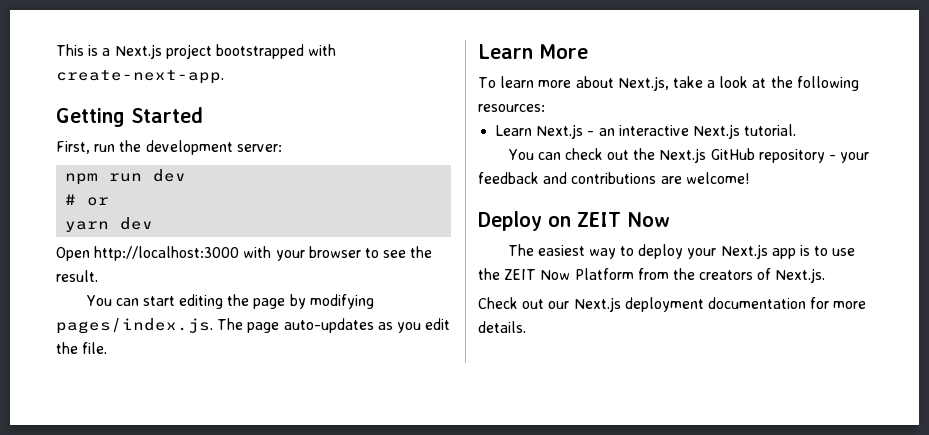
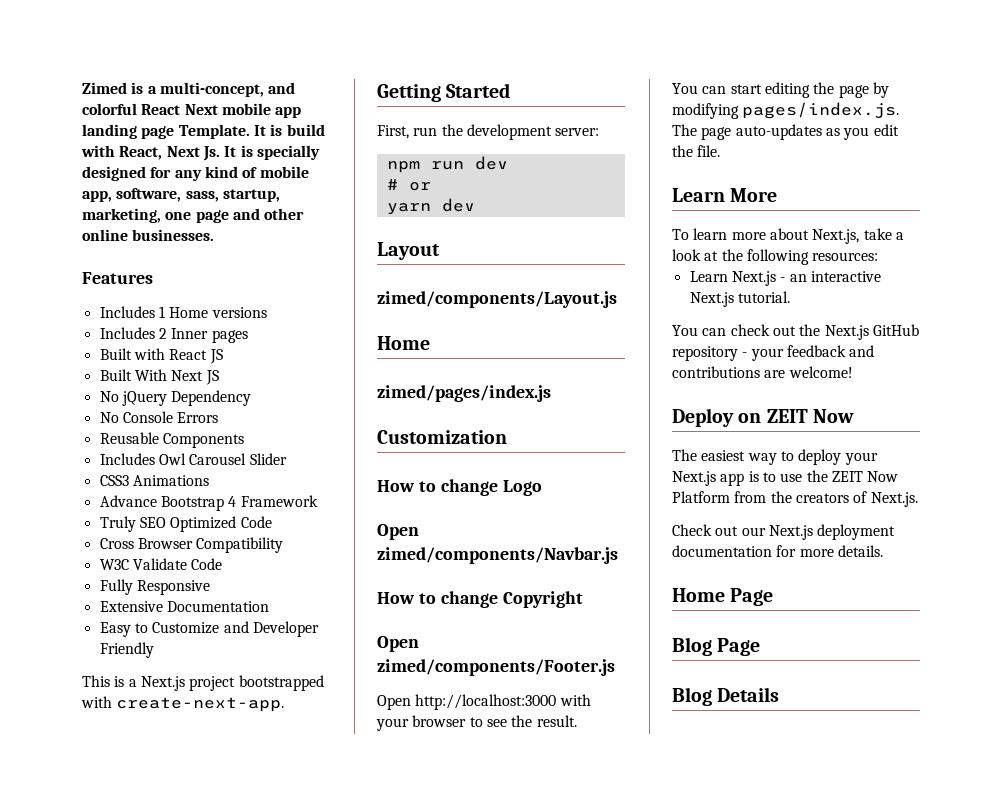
(56, 50) none -> [82,82,296,97] [82,103,302,118] [82,124,325,139] [81,145,320,161] [82,166,309,181] [82,188,280,202] [82,208,305,223] [82,229,215,241] [82,272,153,284] [99,306,267,318] [99,327,248,343] [99,348,223,364] [99,369,219,385] [99,390,252,406] [99,411,219,423] [99,432,244,448] [99,453,287,465] [99,475,209,486] [99,495,318,511] [99,516,272,532] [99,537,284,553] [99,558,223,570] [99,579,210,595] [99,601,269,612] [99,621,319,637] [99,642,154,658] Zimed is a multi-concept, and colorful React Next mobile app landing page Template. It is build with React, Next Js. It is specially designed for any kind of mobile app, software, sass, startup, marketing, one page and other online businesses. // Features // Includes 1 Home versions // Includes 2 Inner pages // Built with React JS // Built With Next JS // No jQuery Dependency // No Console Errors // Reusable Components // Includes Owl Carousel Slider // CSS3 Animations // Advance Bootstrap 4 Framework // Truly SEO Optimized Code // Cross Browser Compatibility // W3C Validate Code // Fully Responsive // Extensive Documentation // Easy to Customize and Developer Friendly //
(154, 223) none -> [377,242,440,260] [377,291,617,308] [377,336,430,350] [377,385,551,402] [377,430,507,444] [377,479,542,496] [377,524,419,540] [377,547,618,564] [377,591,583,608] [377,636,419,652] [377,659,615,676] // Layout // zimed/components/Layout.js // Home // zimed/pages/index.js // Customization // How to change Logo // Open zimed/components/Navbar.js // How to change Copyright // Open zimed/components/Footer.js
(526, 327) none -> [672,588,774,606] [672,637,761,656] [672,687,780,706] // Home Page // Blog Page // Blog Details

